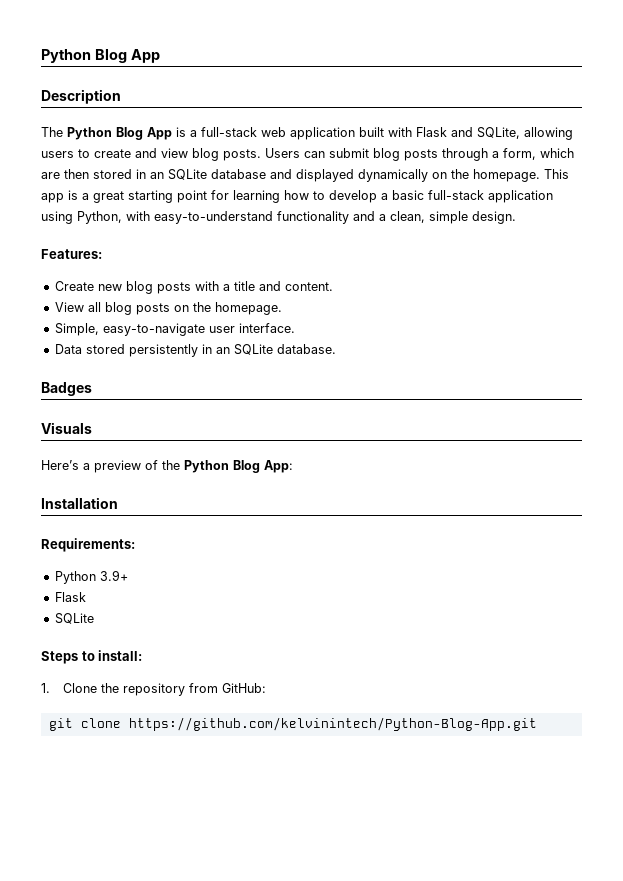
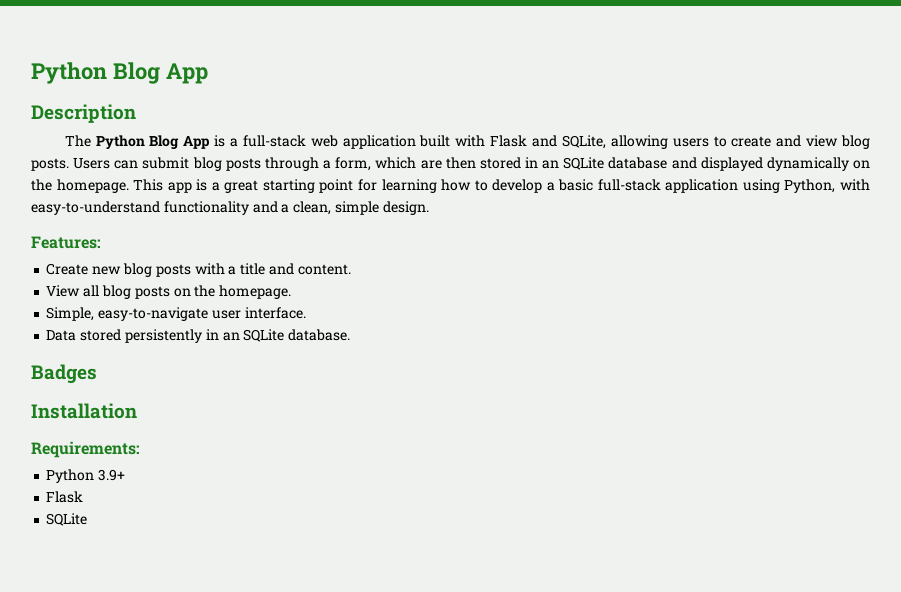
[41,422,92,434] [41,460,293,473] // Visuals // Here’s a preview of the Python Blog App: -> (97, 374) none
[41,650,143,664] [41,683,266,696] [48,717,537,731] // Steps to install: // 1. Clone the repository from GitHub: // git clone https://github.com/kelvinintech/Python-Blog-App.git -> (88, 519) none

